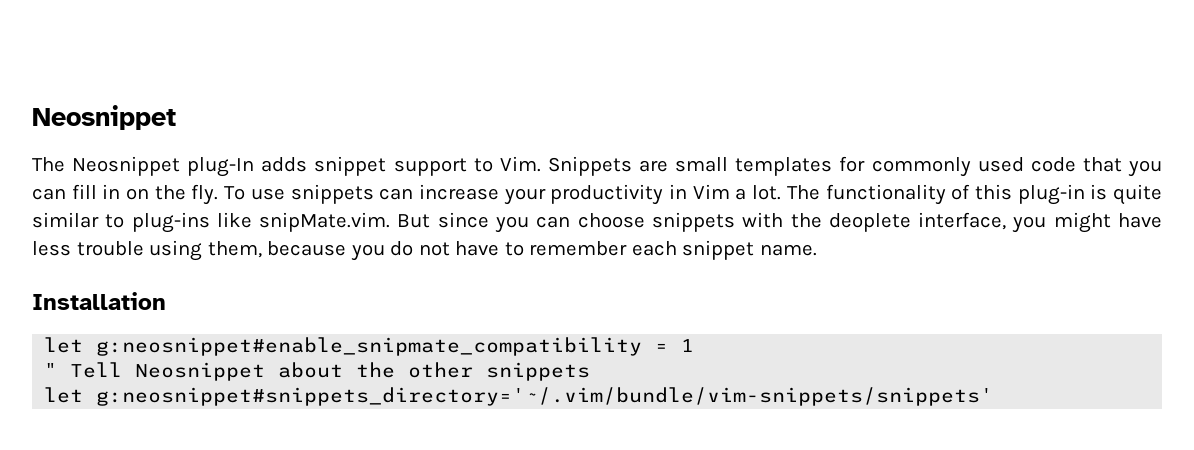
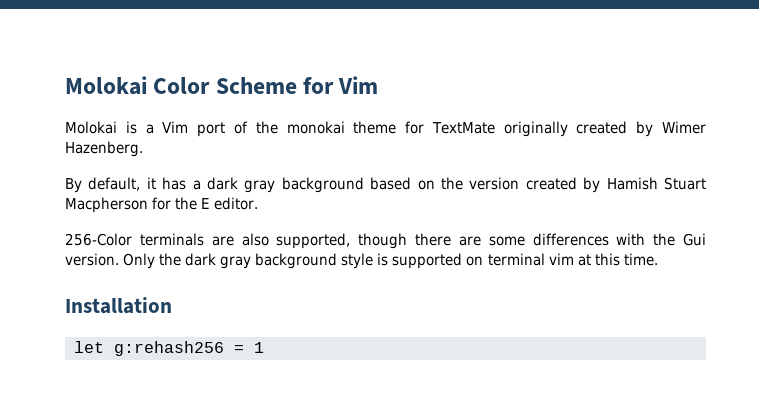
[32,105,176,130] [32,156,1162,177] [32,184,1162,205] [32,212,1162,233] [32,240,817,261] Neosnippet // The Neosnippet plug-In adds snippet support to Vim. Snippets are small templates for commonly used code that you can fill in on the fly. To use snippets can increase your productivity in Vim a lot. The functionality of this plug-in is quite similar to plug-ins like snipMate.vim. But since you can choose snippets with the deoplete interface, you might have less trouble using them, because you do not have to remember each snippet name. -> [65,76,379,95] [65,121,707,137] [65,141,143,157] [65,177,706,193] [65,197,259,213] [65,233,707,249] [65,253,658,269] Molokai Color Scheme for Vim // Molokai is a Vim port of the monokai theme for TextMate originally created by Wimer Hazenberg. // By default, it has a dark gray background based on the version created by Hamish Stuart Macpherson for the E editor. // 256-Color terminals are also supported, though there are some differences with the Gui version. Only the dark gray background style is supported on terminal vim at this time.
[96,337,643,356] g:neosnippet#enable_snipmate_compatibility -> [114,341,224,356] g:rehash256
[44,362,591,381] [44,387,994,406] // " Tell Neosnippet about the other snippets // let g:neosnippet#snippets_directory='~/.vim/bundle/vim-snippets/snippets' -> (264, 347) none

